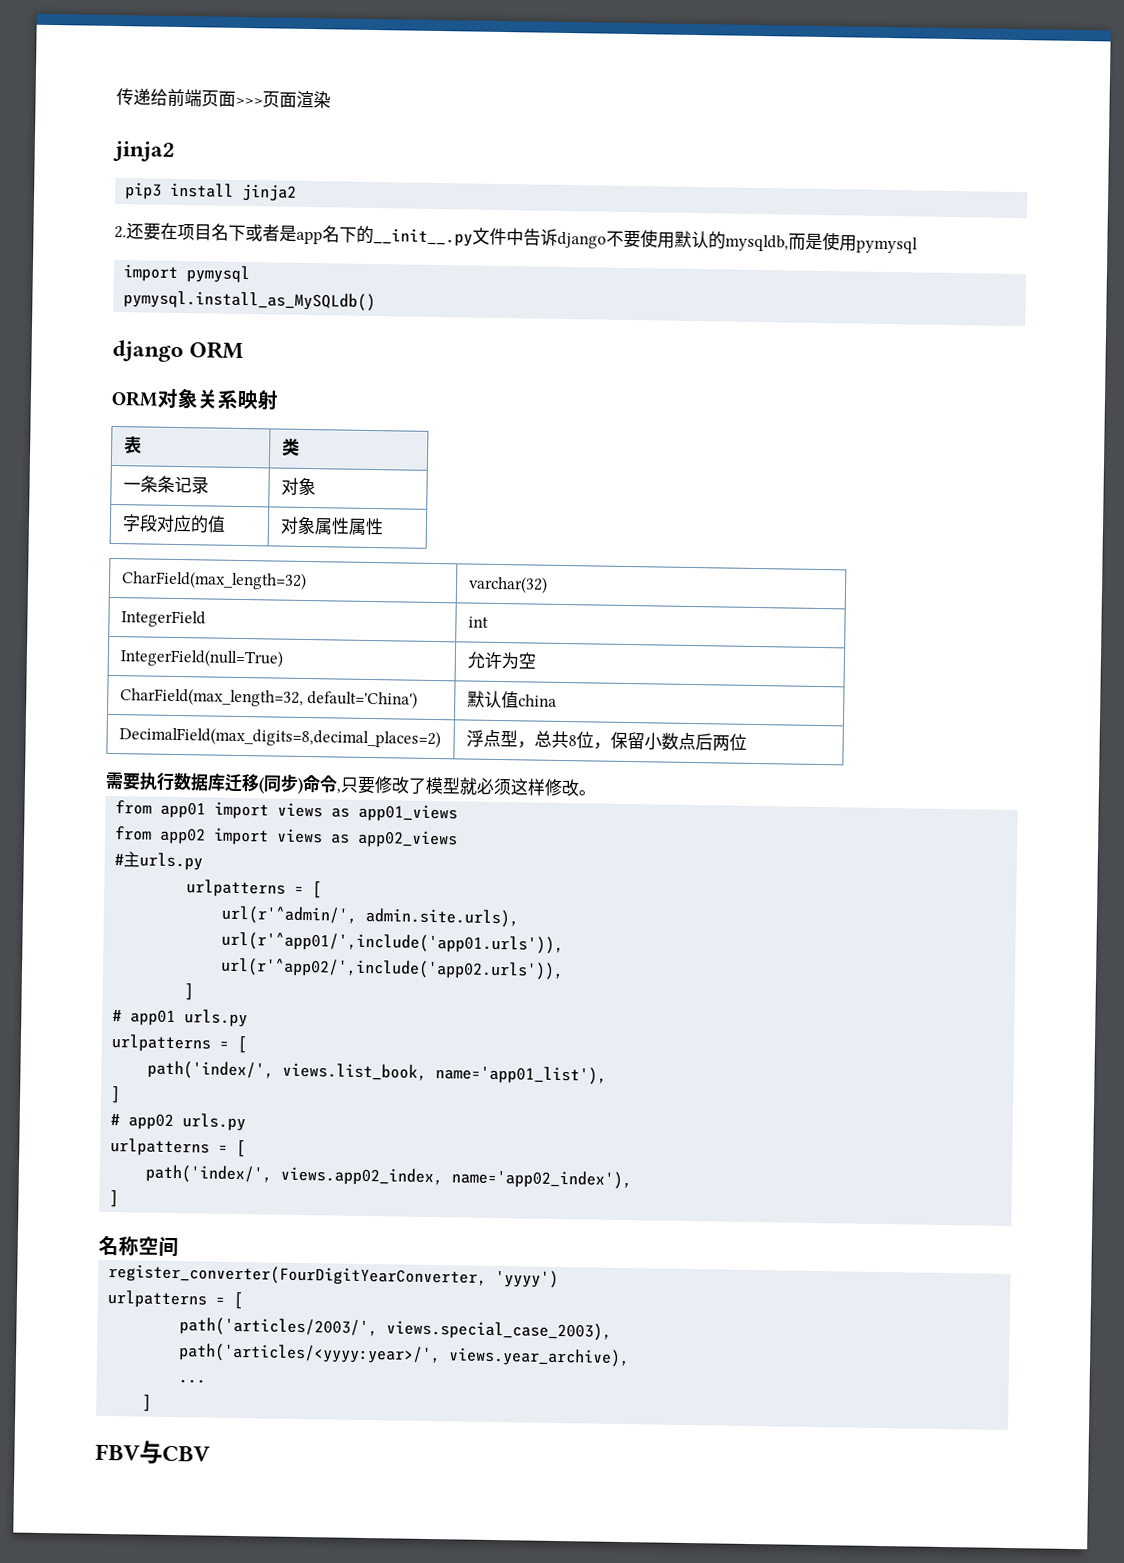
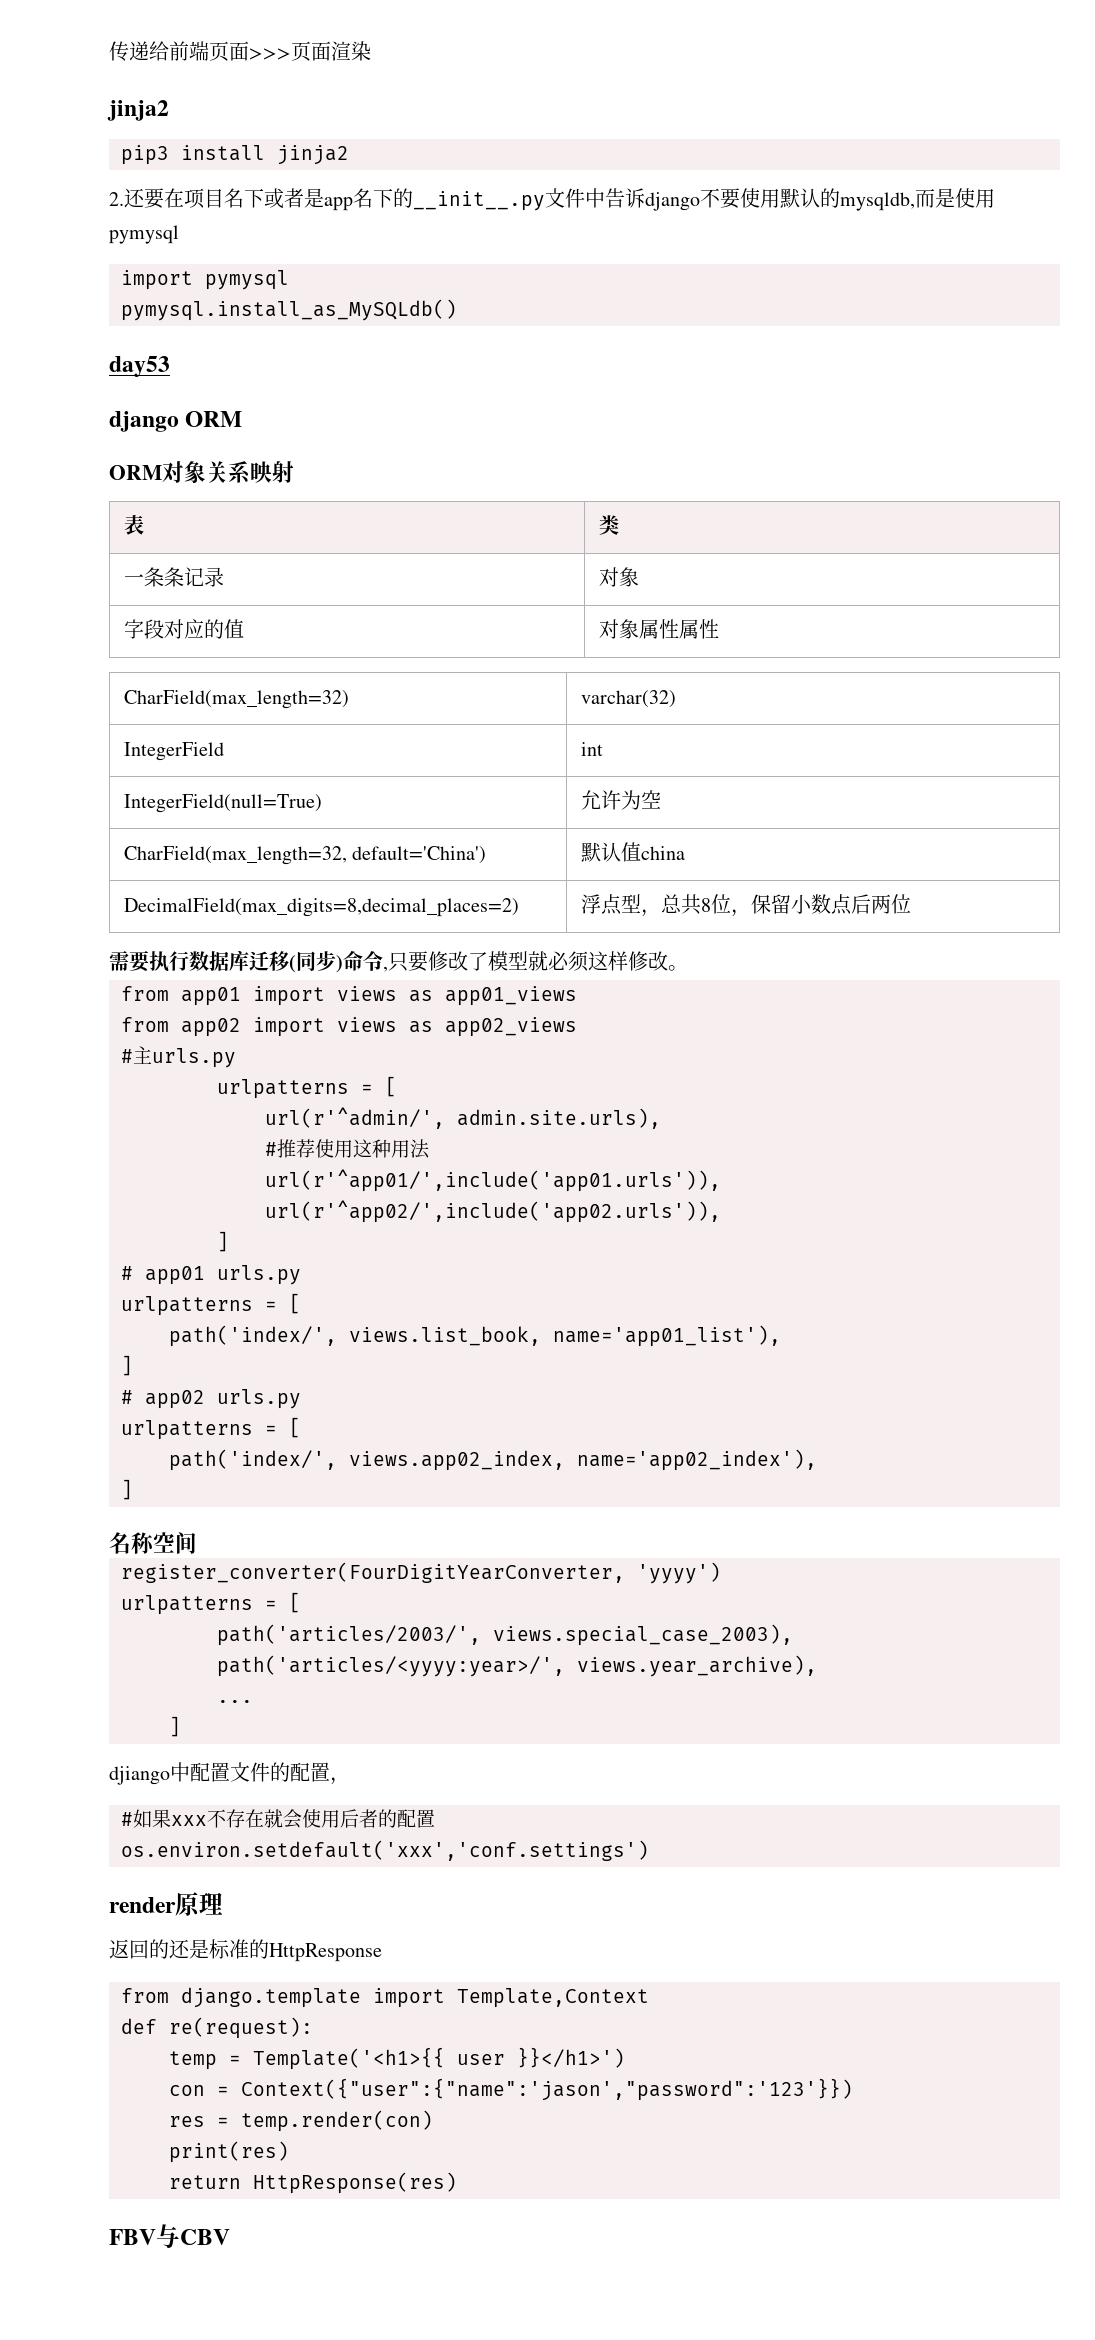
(377, 301) none -> [109,356,170,377] // day53
(520, 917) none -> [265,1139,430,1159] // #推荐使用这种用法
(153, 1403) none -> [109,1762,350,1785] [121,1809,435,1829] [121,1840,649,1861] [109,1892,223,1916] [109,1939,382,1962] [121,1987,649,2008] [121,2017,313,2039] [169,2047,625,2070] [169,2078,853,2101] [169,2110,433,2132] [169,2141,289,2163] [169,2172,457,2194] // djiango中配置文件的配置， // #如果xxx不存在就会使用后者的配置 // os.environ.setdefault('xxx','conf.settings') // render原理 // 返回的还是标准的HttpResponse // from django.template import Template,Context // def re(request): // temp = Template('<h1>{{ user }}</h1>') // con = Context({"user":{"name":'jason',"password":'123'}}) // res = temp.render(con) // print(res) // return HttpResponse(res)

